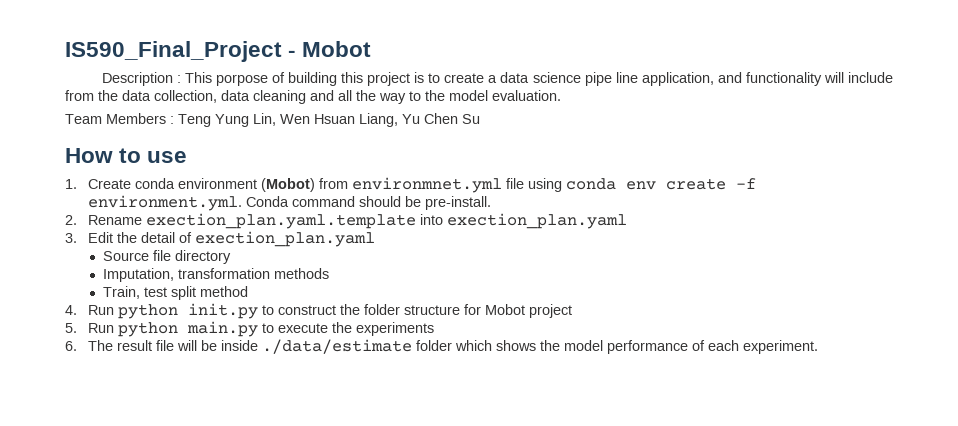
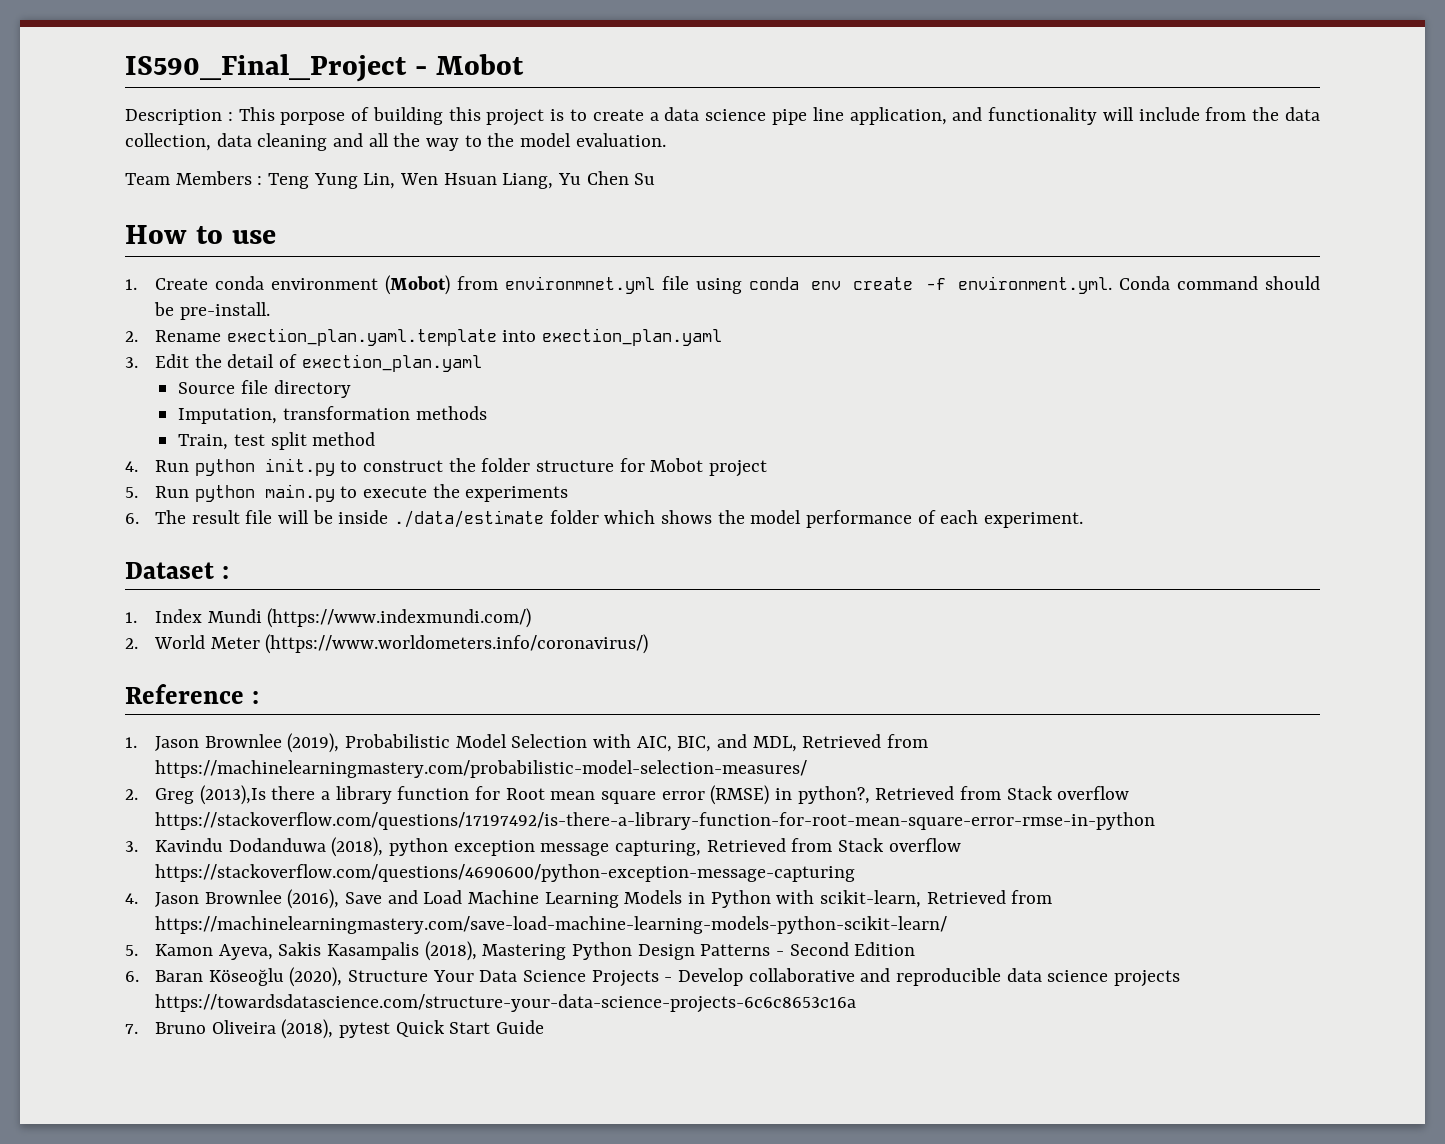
(818, 347) none -> [125,562,229,579] [125,608,532,628] [125,634,649,654] [125,684,259,704] [125,733,929,753] [155,760,808,778] [125,785,1130,805] [155,812,1156,830] [125,837,961,857] [155,864,856,882] [125,889,1053,909] [155,916,948,934] [125,941,916,961] [125,967,1181,987] [155,994,857,1013] [125,1019,545,1039] // Dataset : // 1. Index Mundi (https://www.indexmundi.com/) // 2. World Meter (https://www.worldometers.info/coronavirus/) // Reference : // 1. Jason Brownlee (2019), Probabilistic Model Selection with AIC, BIC, and MDL, Retrieved from https://machinelearningmastery.com/probabilistic-model-selection-measures/ // 2. Greg (2013),Is there a library function for Root mean square error (RMSE) in python?, Retrieved from Stack overflow https://stackoverflow.com/questions/17197492/is-there-a-library-function-for-root-mean-square-error-rmse-in-python // 3. Kavindu Dodanduwa (2018), python exception message capturing, Retrieved from Stack overflow https://stackoverflow.com/questions/4690600/python-exception-message-capturing // 4. Jason Brownlee (2016), Save and Load Machine Learning Models in Python with scikit-learn, Retrieved from https://machinelearningmastery.com/save-load-machine-learning-models-python-scikit-learn/ // 5. Kamon Ayeva, Sakis Kasampalis (2018), Mastering Python Design Patterns - Second Edition // 6. Baran Köseoğlu (2020), Structure Your Data Science Projects - Develop collaborative and reproducible data science projects https://towardsdatascience.com/structure-your-data-science-projects-6c6c8653c16a // 7. Bruno Oliveira (2018), pytest Quick Start Guide

